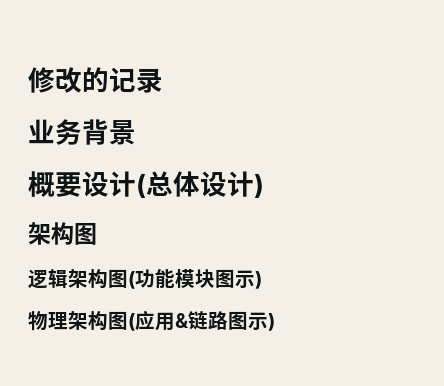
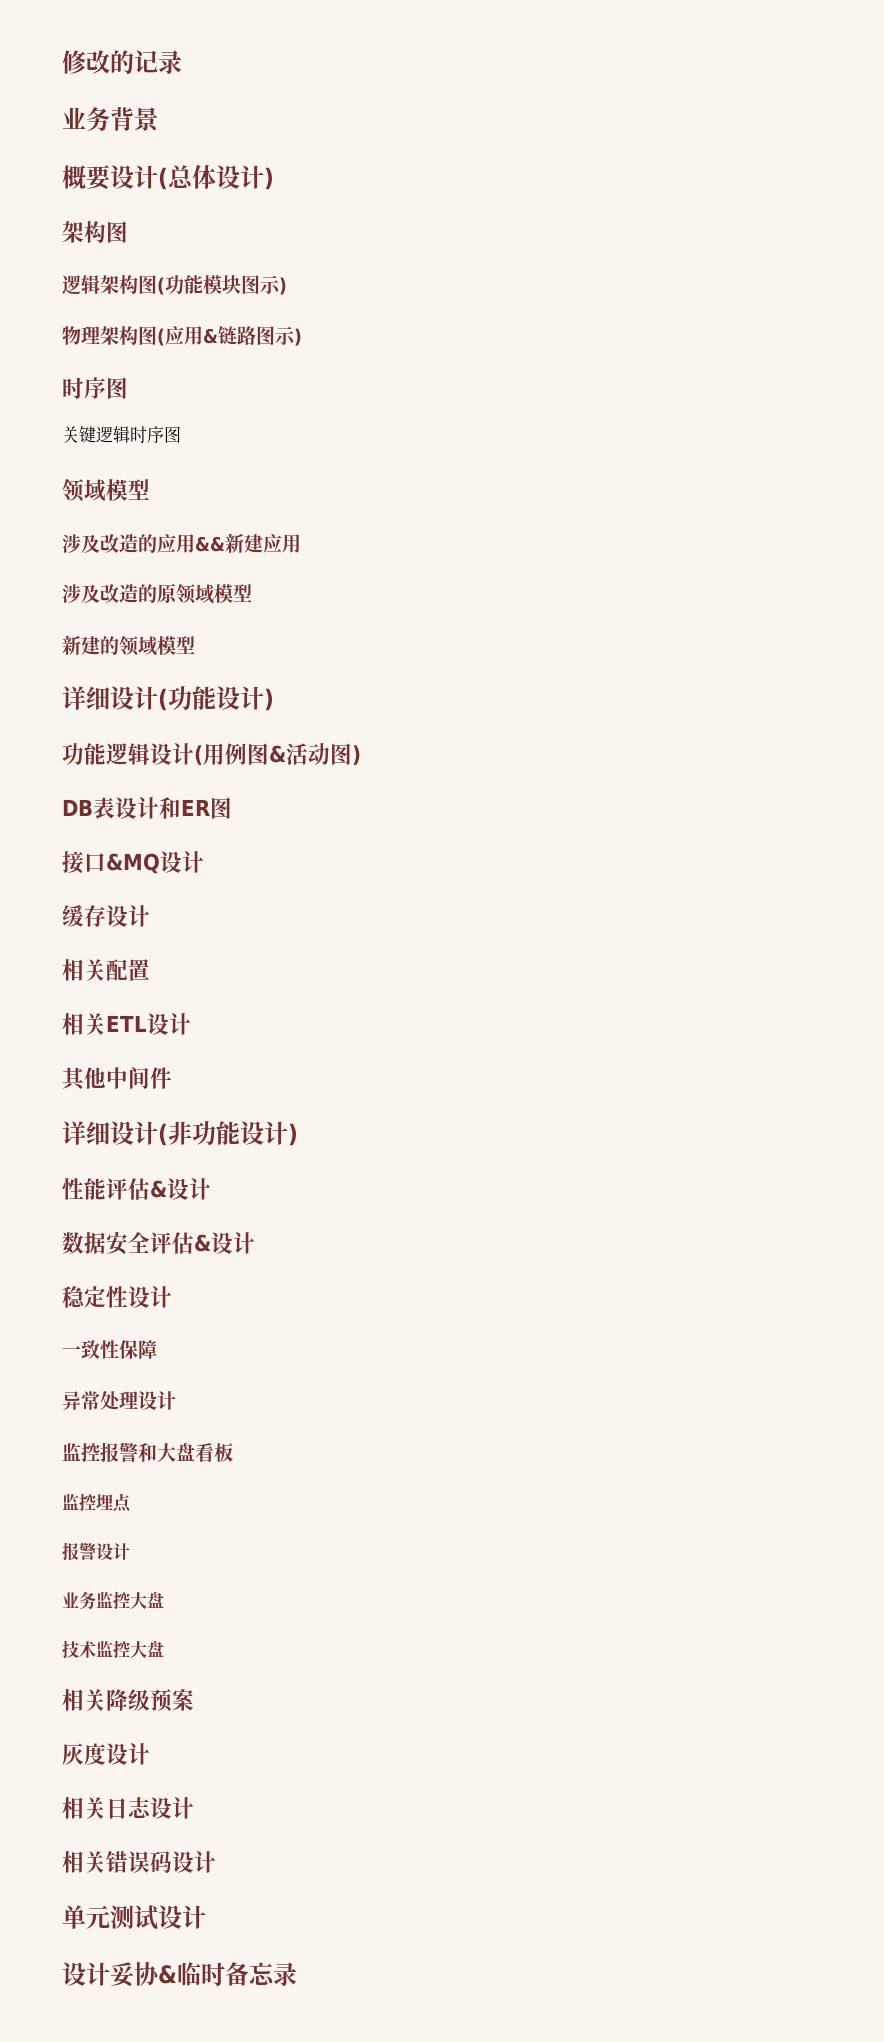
(275, 322) none -> [62,377,128,399] [62,426,181,443] [62,479,150,502] [62,533,301,553] [62,584,252,604] [62,635,195,656] [62,686,274,711] [62,743,361,765] [62,797,232,819] [62,851,204,874] [62,905,150,927] [62,959,150,981] [62,1013,191,1035] [62,1067,172,1091] [62,1121,298,1146] [62,1178,211,1200] [62,1232,255,1255] [62,1286,172,1308] [62,1340,157,1359] [62,1391,176,1410] [62,1442,233,1462] [62,1493,131,1513] [62,1542,130,1561] [62,1591,164,1610] [62,1640,164,1658] [62,1689,194,1712] [62,1743,150,1765] [62,1797,194,1819] [62,1851,216,1873] [62,1905,206,1930] [62,1962,297,1988] // 时序图 // 关键逻辑时序图 // 领域模型 // 涉及改造的应用&&新建应用 // 涉及改造的原领域模型 // 新建的领域模型 // 详细设计(功能设计) // 功能逻辑设计(用例图&活动图) // DB表设计和ER图 // 接口&MQ设计 // 缓存设计 // 相关配置 // 相关ETL设计 // 其他中间件 // 详细设计(非功能设计) // 性能评估&设计 // 数据安全评估&设计 // 稳定性设计 // 一致性保障 // 异常处理设计 // 监控报警和大盘看板 // 监控埋点 // 报警设计 // 业务监控大盘 // 技术监控大盘 // 相关降级预案 // 灰度设计 // 相关日志设计 // 相关错误码设计 // 单元测试设计 // 设计妥协&临时备忘录

